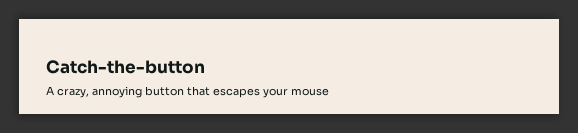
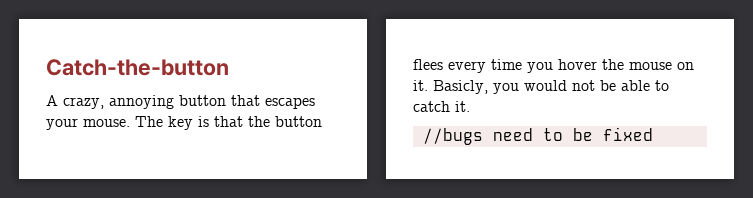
[291,88,329,96] mouse -> [83,116,322,130] [413,59,694,73] [413,80,669,94] [413,101,470,112] [422,127,653,145] mouse. The key is that the button flees every time you hover the mouse on it. Basicly, you would not be able to catch it. // //bugs need to be fixed

